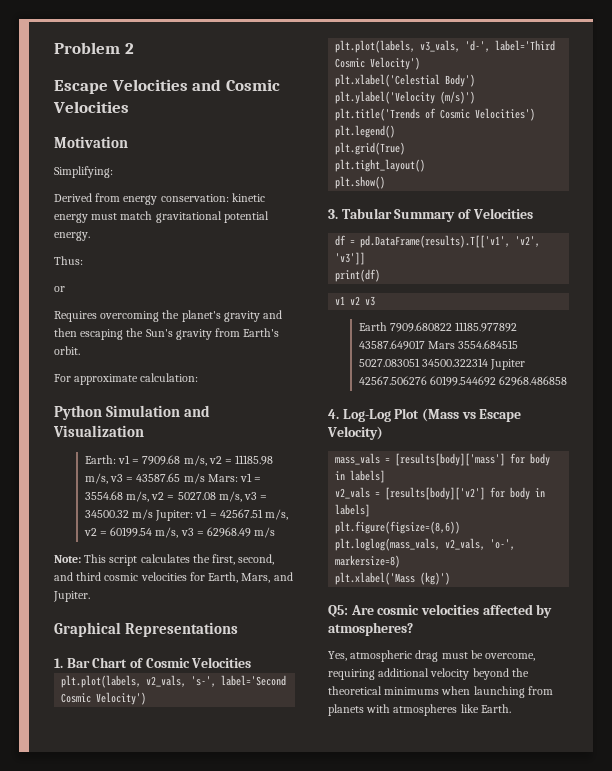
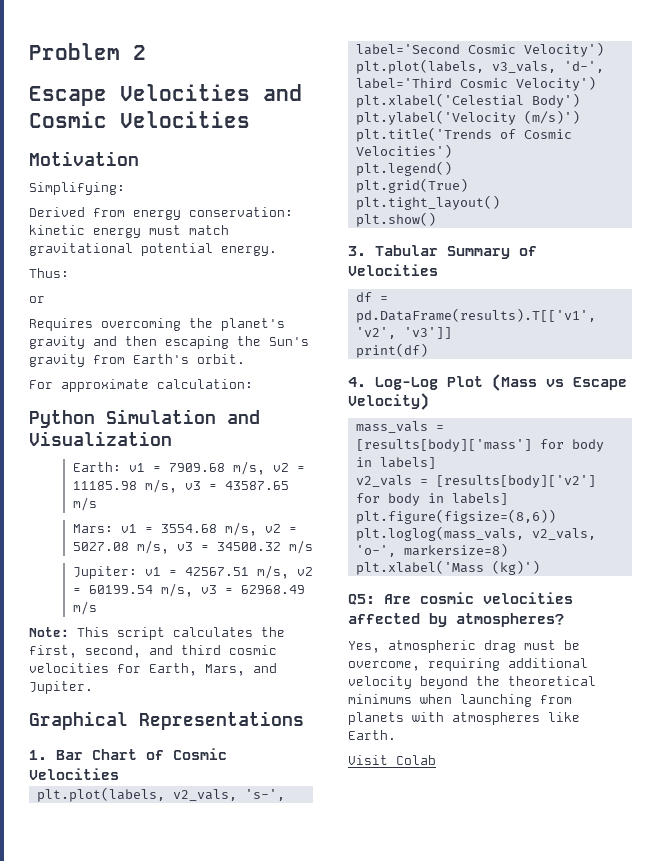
(205, 478) none -> (97, 504) //
(153, 514) none -> (313, 547) //
[335,296,376,306] [358,322,518,332] [358,340,519,350] [358,358,526,370] [358,376,568,386] // v1 v2 v3 // Earth 7909.680822 11185.977892 43587.649017 Mars 3554.684515 5027.083051 34500.322314 Jupiter 42567.506276 60199.544692 62968.486858 -> (428, 350) none
(511, 708) none -> [348,755,436,765] // Visit Colab

